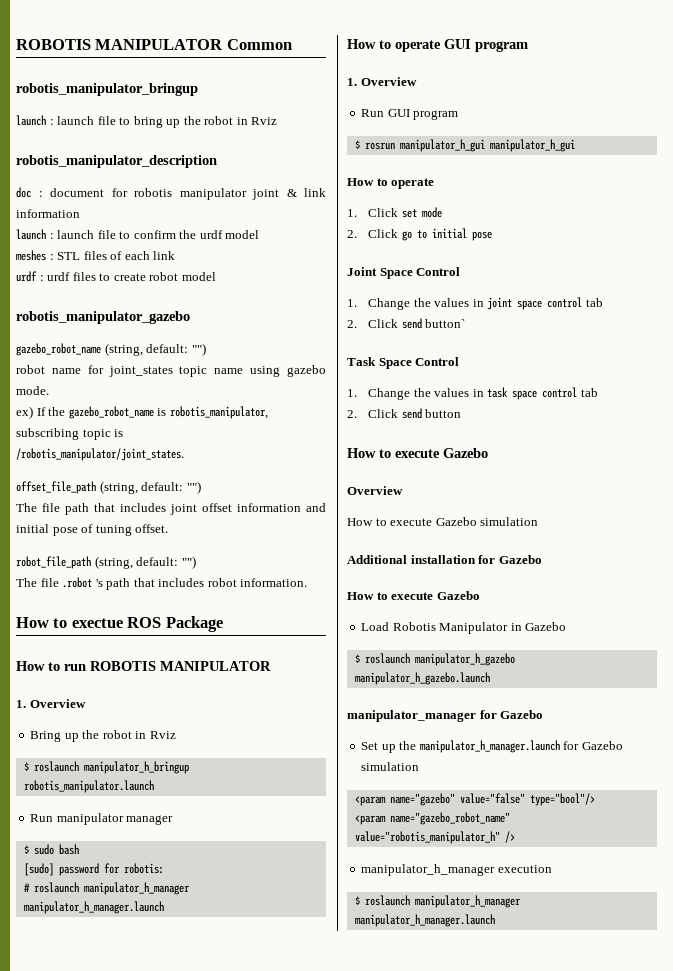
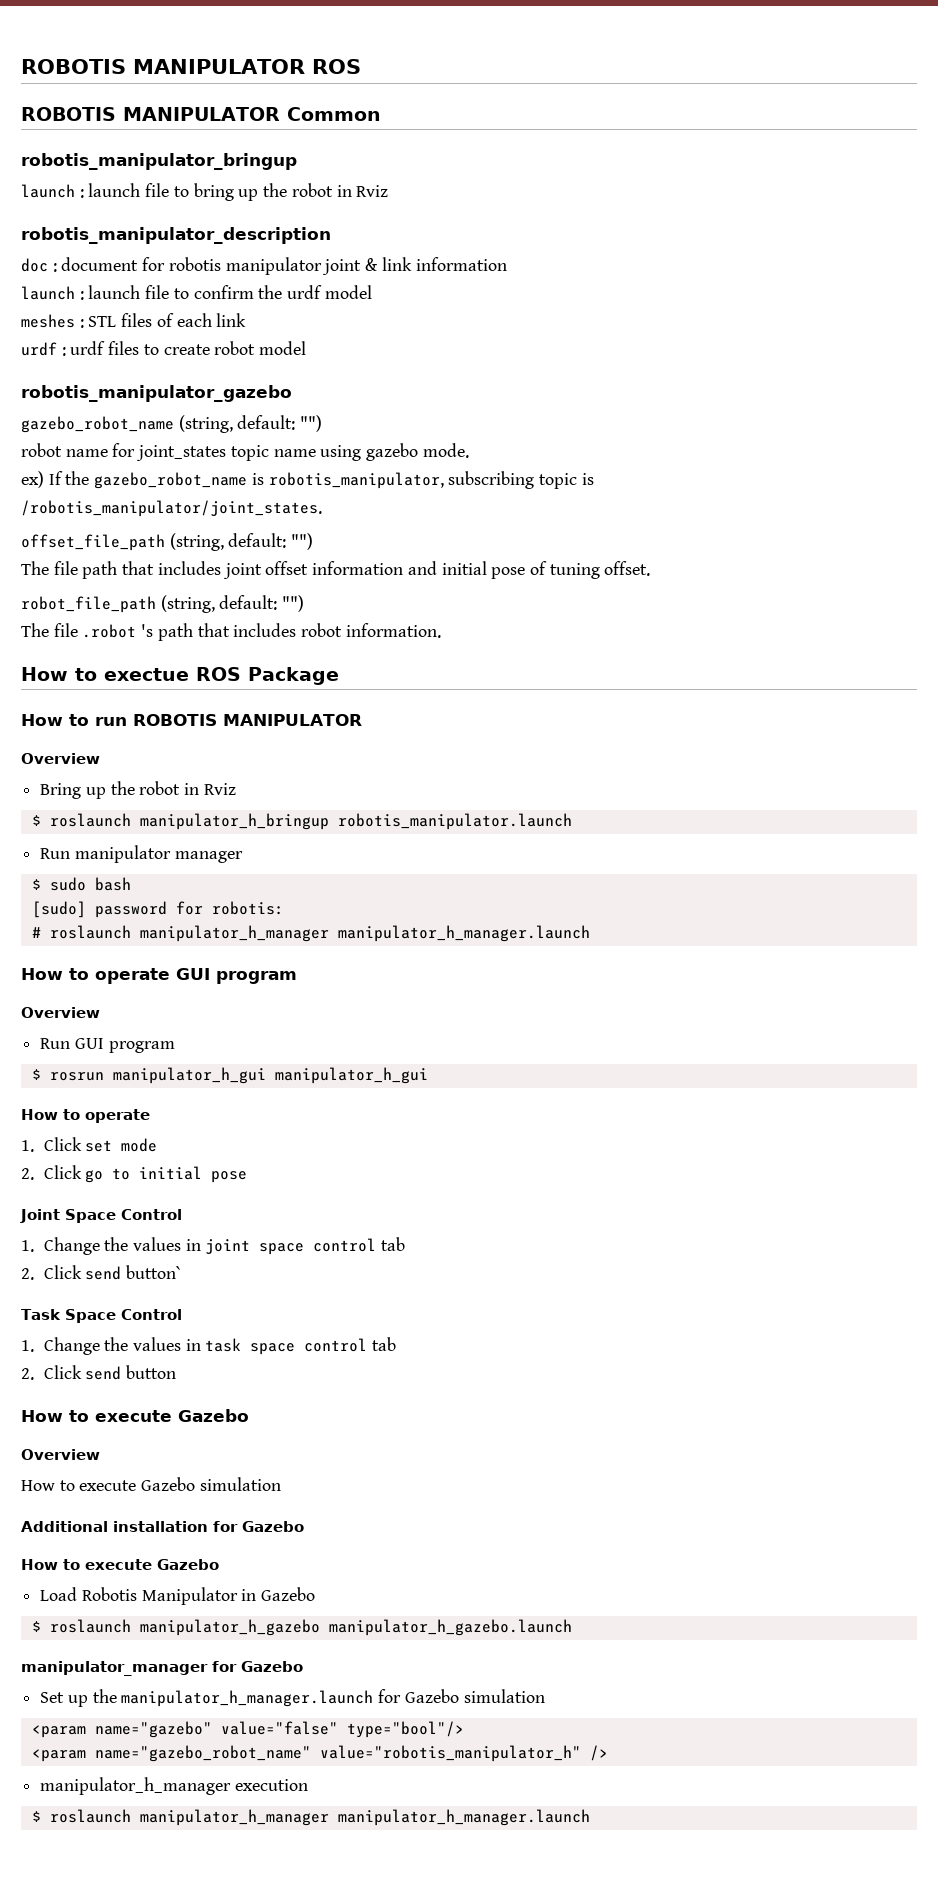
[16,39,224,50] ROBOTIS MANIPULATOR -> [21,59,361,74] [21,107,280,121] ROBOTIS MANIPULATOR ROS // ROBOTIS MANIPULATOR
[16,700,26,708] 1. -> (362, 720) none
[347,78,357,86] 1. -> (297, 977) none

